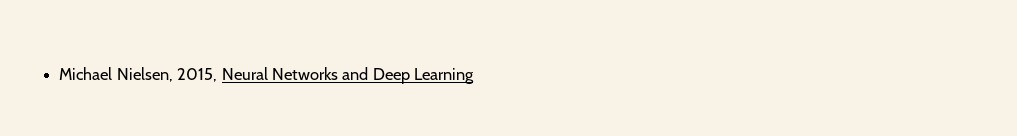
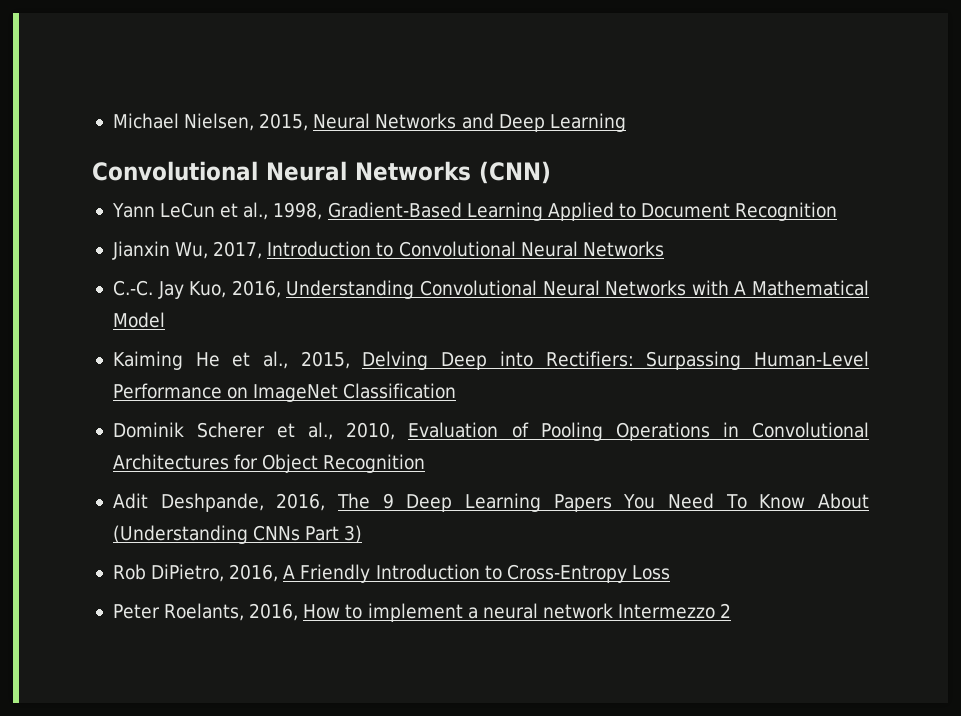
(475, 76) none -> [92,161,551,184] [111,202,838,221] [111,241,664,260] [112,280,869,299] [112,312,165,328] [112,351,870,370] [112,383,457,402] [112,422,869,441] [112,454,426,473] [112,493,869,512] [112,525,363,544] [112,564,670,583] [112,603,732,622] // Convolutional Neural Networks (CNN) // Yann LeCun et al., 1998, Gradient-Based Learning Applied to Document Recognition // Jianxin Wu, 2017, Introduction to Convolutional Neural Networks // C.-C. Jay Kuo, 2016, Understanding Convolutional Neural Networks with A Mathematical Model // Kaiming He et al., 2015, Delving Deep into Rectifiers: Surpassing Human-Level Performance on ImageNet Classification // Dominik Scherer et al., 2010, Evaluation of Pooling Operations in Convolutional Architectures for Object Recognition // Adit Deshpande, 2016, The 9 Deep Learning Papers You Need To Know About (Understanding CNNs Part 3) // Rob DiPietro, 2016, A Friendly Introduction to Cross-Entropy Loss // Peter Roelants, 2016, How to implement a neural network Intermezzo 2

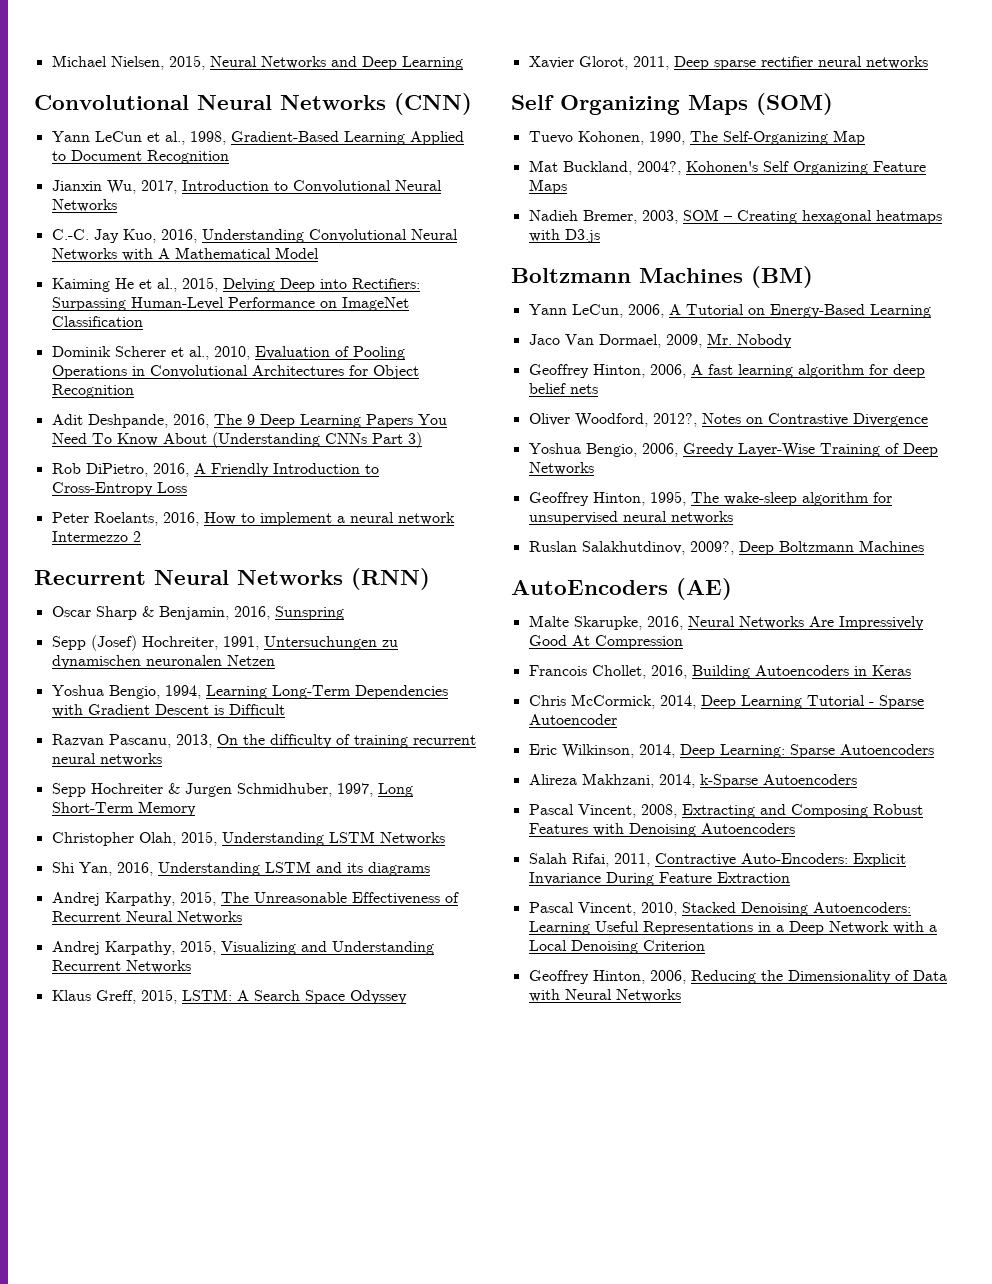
(732, 610) none -> [34,568,430,590] [51,606,344,620] [51,635,398,651] [51,655,275,669] [51,685,448,699] [51,704,285,717] [51,734,476,748] [51,753,162,766] [51,783,413,797] [51,801,196,816] [51,831,445,846] [51,861,430,876] [51,891,459,906] [51,911,242,924] [51,940,434,955] [51,960,191,973] [51,989,407,1004] [528,56,928,70] [511,93,833,115] [528,130,865,145] [528,160,926,175] [528,179,567,194] [528,209,942,224] [528,229,600,243] [511,266,813,288] [528,304,931,318] [528,333,792,348] [528,364,925,378] [528,383,598,394] [528,413,928,427] [528,443,938,457] [528,462,594,475] [528,491,892,506] [528,511,733,525] [528,540,924,555] [511,578,732,600] [528,615,924,630] [528,635,683,649] [528,665,911,679] [528,694,924,709] [528,714,617,725] [528,744,934,758] [528,773,857,788] [528,804,923,818] [528,823,795,837] [528,853,906,867] [528,872,790,886] [528,902,911,916] [528,921,937,935] [528,940,705,954] [528,970,947,984] [528,989,681,1002] // Recurrent Neural Networks (RNN) // Oscar Sharp & Benjamin, 2016, Sunspring // Sepp (Josef) Hochreiter, 1991, Untersuchungen zu dynamischen neuronalen Netzen // Yoshua Bengio, 1994, Learning Long-Term Dependencies with Gradient Descent is Difficult // Razvan Pascanu, 2013, On the difficulty of training recurrent neural networks // Sepp Hochreiter & Jurgen Schmidhuber, 1997, Long Short-Term Memory // Christopher Olah, 2015, Understanding LSTM Networks // Shi Yan, 2016, Understanding LSTM and its diagrams // Andrej Karpathy, 2015, The Unreasonable Effectiveness of Recurrent Neural Networks // Andrej Karpathy, 2015, Visualizing and Understanding Recurrent Networks // Klaus Greff, 2015, LSTM: A Search Space Odyssey // Xavier Glorot, 2011, Deep sparse rectifier neural networks // Self Organizing Maps (SOM) // Tuevo Kohonen, 1990, The Self-Organizing Map // Mat Buckland, 2004?, Kohonen's Self Organizing Feature Maps // Nadieh Bremer, 2003, SOM – Creating hexagonal heatmaps with D3.js // Boltzmann Machines (BM) // Yann LeCun, 2006, A Tutorial on Energy-Based Learning // Jaco Van Dormael, 2009, Mr. Nobody // Geoffrey Hinton, 2006, A fast learning algorithm for deep belief nets // Oliver Woodford, 2012?, Notes on Contrastive Divergence // Yoshua Bengio, 2006, Greedy Layer-Wise Training of Deep Networks // Geoffrey Hinton, 1995, The wake-sleep algorithm for unsupervised neural networks // Ruslan Salakhutdinov, 2009?, Deep Boltzmann Machines // AutoEncoders (AE) // Malte Skarupke, 2016, Neural Networks Are Impressively Good At Compression // Francois Chollet, 2016, Building Autoencoders in Keras // Chris McCormick, 2014, Deep Learning Tutorial - Sparse Autoencoder // Eric Wilkinson, 2014, Deep Learning: Sparse Autoencoders // Alireza Makhzani, 2014, k-Sparse Autoencoders // Pascal Vincent, 2008, Extracting and Composing Robust Features with Denoising Autoencoders // Salah Rifai, 2011, Contractive Auto-Encoders: Explicit Invariance During Feature Extraction // Pascal Vincent, 2010, Stacked Denoising Autoencoders: Learning Useful Representations in a Deep Network with a Local Denoising Criterion // Geoffrey Hinton, 2006, Reducing the Dimensionality of Data with Neural Networks

